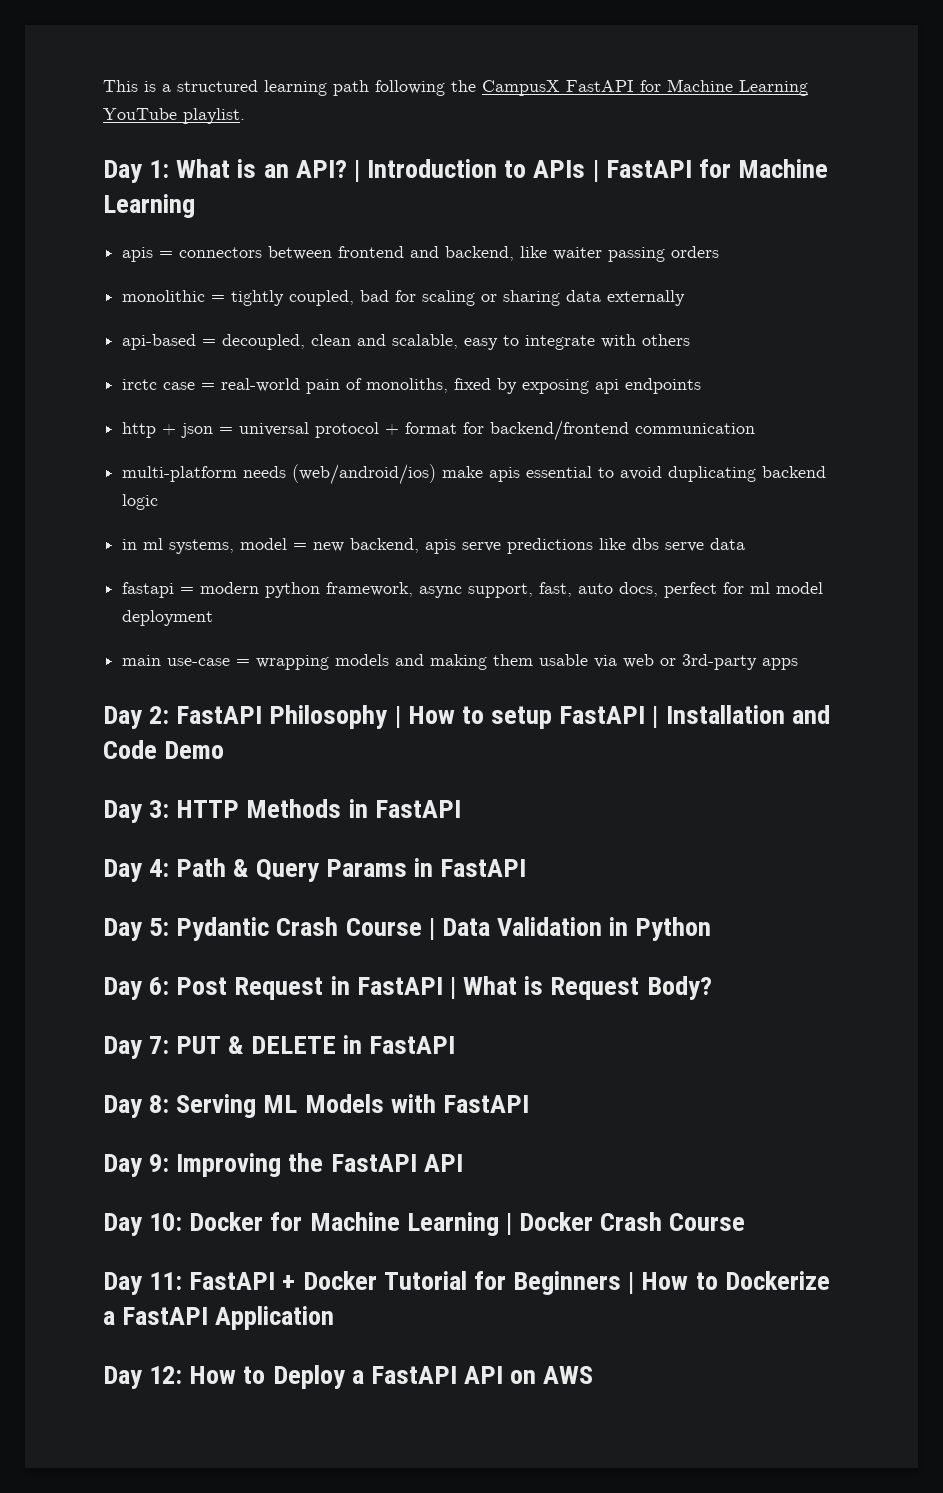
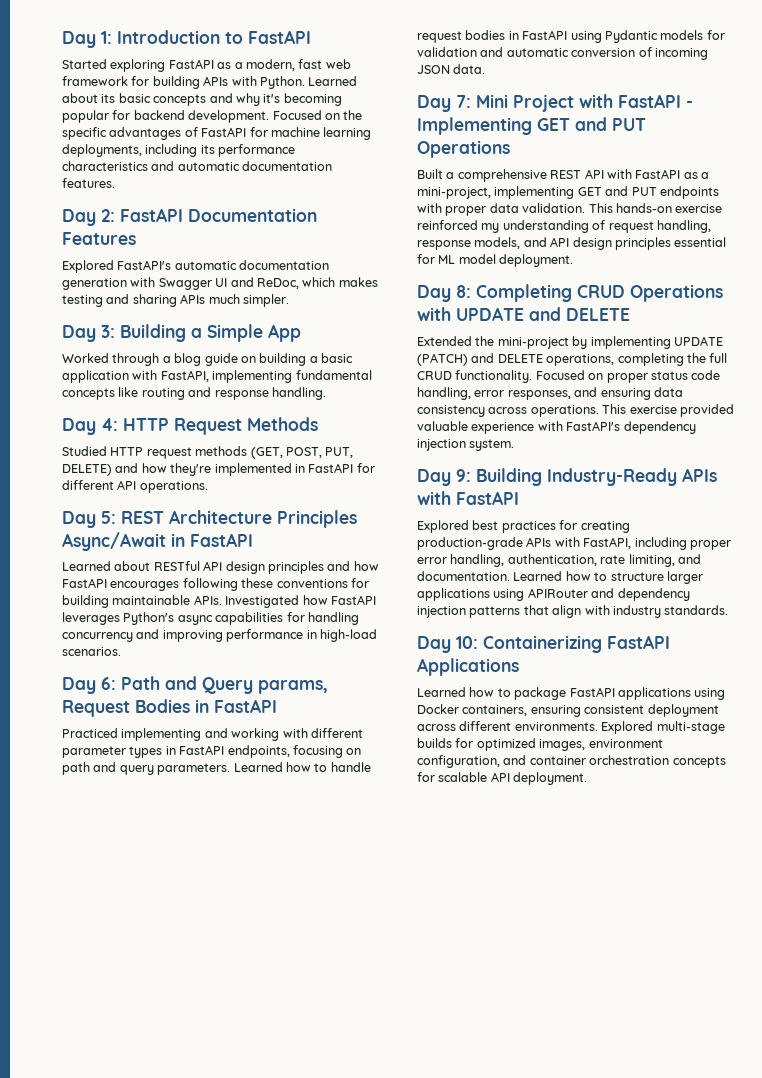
[103,79,808,96] [103,108,245,124] [103,159,829,183] [103,194,195,218] [122,246,720,262] [122,290,686,306] [122,334,691,350] [122,378,702,394] [122,420,756,441] [122,464,827,485] [122,494,159,510] [122,538,746,554] [122,582,824,598] [122,610,214,626] [122,654,799,670] [103,705,830,729] [103,740,225,759] [103,799,461,823] [103,858,527,882] [103,917,712,941] [103,976,712,1000] [103,1035,455,1059] [103,1094,529,1118] [103,1153,463,1177] [103,1212,746,1236] [103,1271,830,1295] [103,1306,335,1330] [103,1365,594,1389] This is a structured learning path following the CampusX FastAPI for Machine Learning YouTube playlist. // Day 1: What is an API? | Introduction to APIs | FastAPI for Machine Learning // apis = connectors between frontend and backend, like waiter passing orders // monolithic = tightly coupled, bad for scaling or sharing data externally // api-based = decoupled, clean and scalable, easy to integrate with others // irctc case = real-world pain of monoliths, fixed by exposing api endpoints // http + json = universal protocol + format for backend/frontend communication // multi-platform needs (web/android/ios) make apis essential to avoid duplicating backend logic // in ml systems, model = new backend, apis serve predictions like dbs serve data // fastapi = modern python framework, async support, fast, auto docs, perfect for ml model deployment // main use-case = wrapping models and making them usable via web or 3rd-party apps // Day 2: FastAPI Philosophy | How to setup FastAPI | Installation and Code Demo // Day 3: HTTP Methods in FastAPI // Day 4: Path & Query Params in FastAPI // Day 5: Pydantic Crash Course | Data Validation in Python // Day 6: Post Request in FastAPI | What is Request Body? // Day 7: PUT & DELETE in FastAPI // Day 8: Serving ML Models with FastAPI // Day 9: Improving the FastAPI API // Day 10: Docker for Machine Learning | Docker Crash Course // Day 11: FastAPI + Docker Tutorial for Beginners | How to Dockerize a FastAPI Application // Day 12: How to Deploy a FastAPI API on AWS -> [62,30,311,48] [62,59,351,72] [62,76,358,89] [62,93,342,106] [62,110,363,123] [62,127,372,140] [62,144,296,157] [62,161,333,171] [62,178,115,188] [62,208,317,226] [62,232,136,245] [62,260,330,273] [62,277,378,290] [62,294,289,307] [62,324,301,342] [62,353,353,366] [62,370,372,383] [62,387,326,400] [62,417,318,435] [62,446,354,459] [62,463,375,476] [62,480,208,493] [62,510,357,528] [62,532,253,551] [62,561,379,574] [62,578,369,591] [62,595,376,608] [62,612,359,625] [62,629,377,642] [62,647,121,656] [62,676,328,694] [62,699,277,717] [62,728,363,741] [62,745,362,758] [62,762,371,775] [417,30,725,43] [417,47,708,60] [417,64,486,74] [417,94,693,112] [417,117,646,135] [417,140,510,158] [417,169,709,182] [417,186,719,199] [417,203,723,216] [417,220,711,233] [417,237,727,250] [417,254,574,267] [417,284,723,302] [417,307,630,321] [417,336,723,349] [417,353,728,366] [417,370,721,383] [417,387,683,400] [417,404,734,417] [417,421,696,434] [417,439,515,451] [417,468,717,486] [417,491,519,505] [417,520,630,533] [417,537,731,550] [417,554,701,567] [417,571,703,584] [417,588,690,601] [417,605,729,618] [417,635,670,653] [417,658,519,676] [417,687,726,700] [417,704,719,717] [417,721,725,734] [417,738,663,751] [417,755,726,768] [417,772,588,785] Day 1: Introduction to FastAPI // Started exploring FastAPI as a modern, fast web framework for building APIs with Python. Learned about its basic concepts and why it's becoming popular for backend development. Focused on the specific advantages of FastAPI for machine learning deployments, including its performance characteristics and automatic documentation features. // Day 2: FastAPI Documentation Features // Explored FastAPI's automatic documentation generation with Swagger UI and ReDoc, which makes testing and sharing APIs much simpler. // Day 3: Building a Simple App // Worked through a blog guide on building a basic application with FastAPI, implementing fundamental concepts like routing and response handling. // Day 4: HTTP Request Methods // Studied HTTP request methods (GET, POST, PUT, DELETE) and how they're implemented in FastAPI for different API operations. // Day 5: REST Architecture Principles Async/Await in FastAPI // Learned about RESTful API design principles and how FastAPI encourages following these conventions for building maintainable APIs. Investigated how FastAPI leverages Python's async capabilities for handling concurrency and improving performance in high-load scenarios. // Day 6: Path and Query params, Request Bodies in FastAPI // Practiced implementing and working with different parameter types in FastAPI endpoints, focusing on path and query parameters. Learned how to handle request bodies in FastAPI using Pydantic models for validation and automatic conversion of incoming JSON data. // Day 7: Mini Project with FastAPI - Implementing GET and PUT Operations // Built a comprehensive REST API with FastAPI as a mini-project, implementing GET and PUT endpoints with proper data validation. This hands-on exercise reinforced my understanding of request handling, response models, and API design principles essential for ML model deployment. // Day 8: Completing CRUD Operations with UPDATE and DELETE // Extended the mini-project by implementing UPDATE (PATCH) and DELETE operations, completing the full CRUD functionality. Focused on proper status code handling, error responses, and ensuring data consistency across operations. This exercise provided valuable experience with FastAPI's dependency injection system. // Day 9: Building Industry-Ready APIs with FastAPI // Explored best practices for creating production-grade APIs with FastAPI, including proper error handling, authentication, rate limiting, and documentation. Learned how to structure larger applications using APIRouter and dependency injection patterns that align with industry standards. // Day 10: Containerizing FastAPI Applications // Learned how to package FastAPI applications using Docker containers, ensuring consistent deployment across different environments. Explored multi-stage builds for optimized images, environment configuration, and container orchestration concepts for scalable API deployment.

